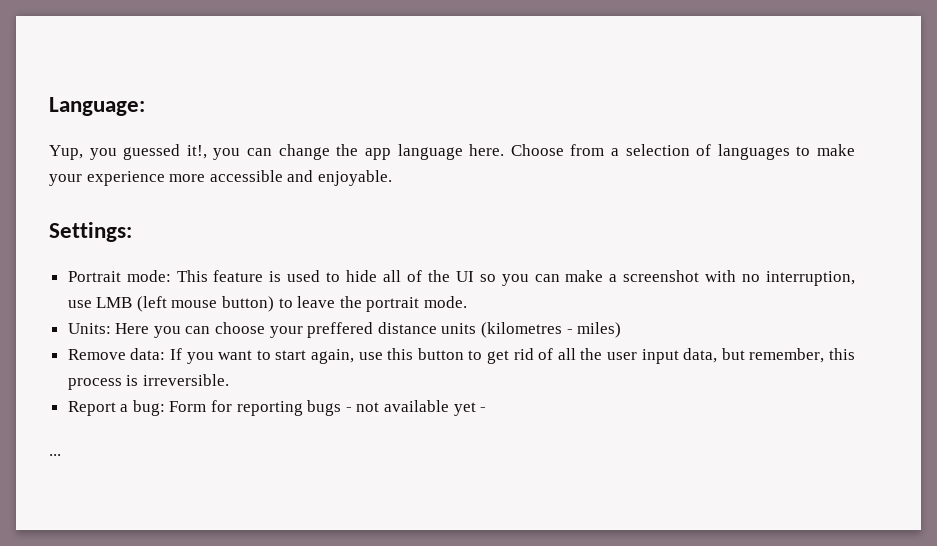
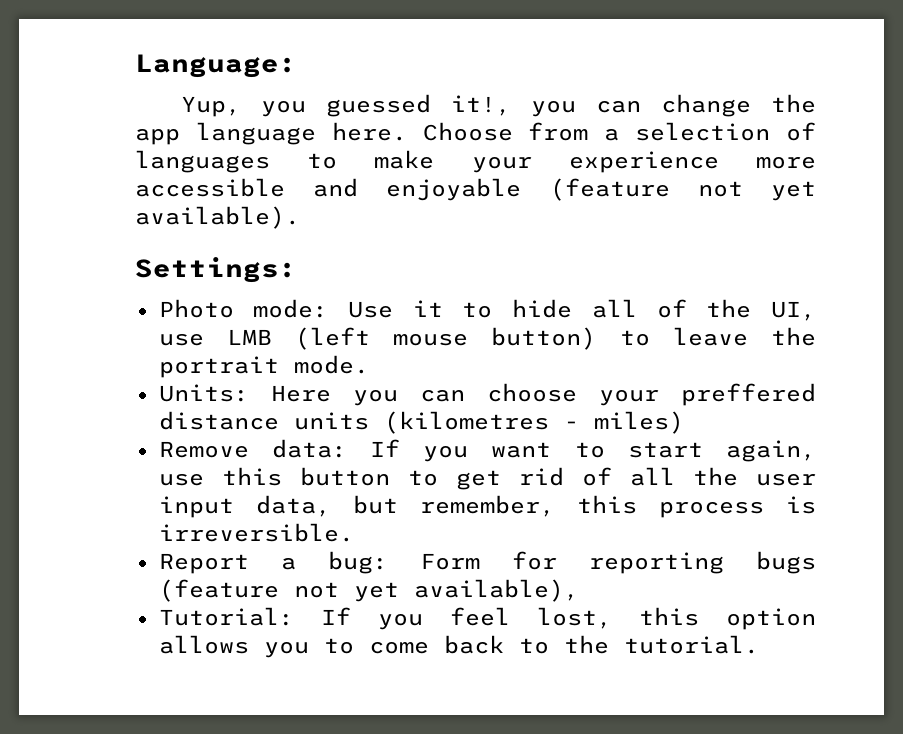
[317,170,392,186] [49,222,132,242] [67,270,321,282] enjoyable. // Settings: // Portrait mode: This feature is used -> [386,178,816,201] [135,206,300,229] [135,257,297,283] [158,299,443,318] enjoyable (feature not yet available). // Settings: // Photo mode: Use it
[455,270,855,286] UI so you can make a screenshot with no interruption, -> [771,301,816,321] UI,
[345,400,487,416] [49,454,61,456] - not available yet - // ... -> [158,579,579,602] [158,607,816,630] [158,635,759,658] (feature not yet available), // Tutorial: If you feel lost, this option allows you to come back to the tutorial.

